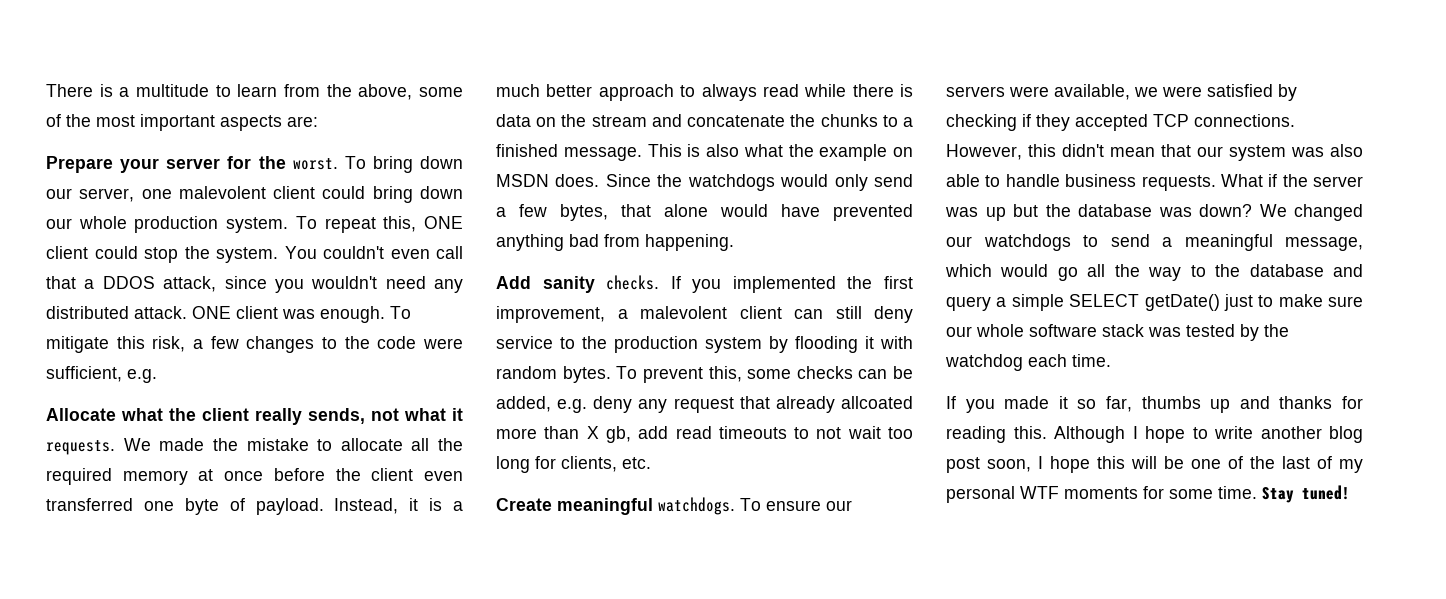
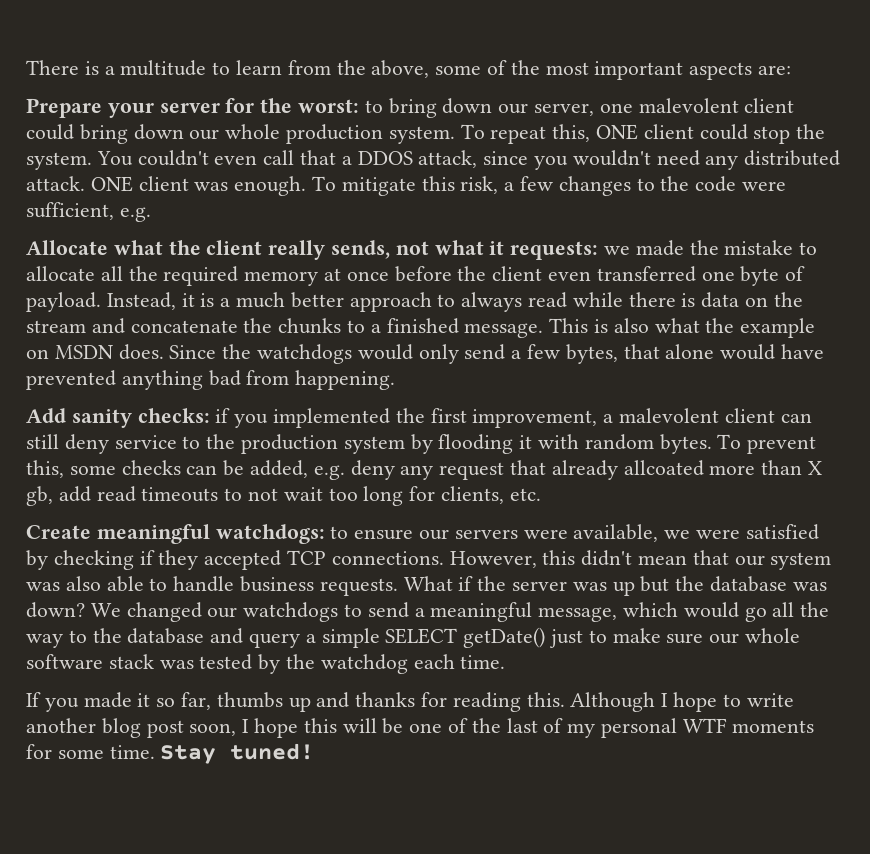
[292,156,366,170] worst. To -> [298,99,383,113] worst: to
[46,438,151,455] requests. We -> [510,241,631,260] requests: we
[606,275,681,290] checks. If -> [137,408,231,423] checks: if
[658,497,761,515] watchdogs. To -> [215,524,349,544] watchdogs: to

